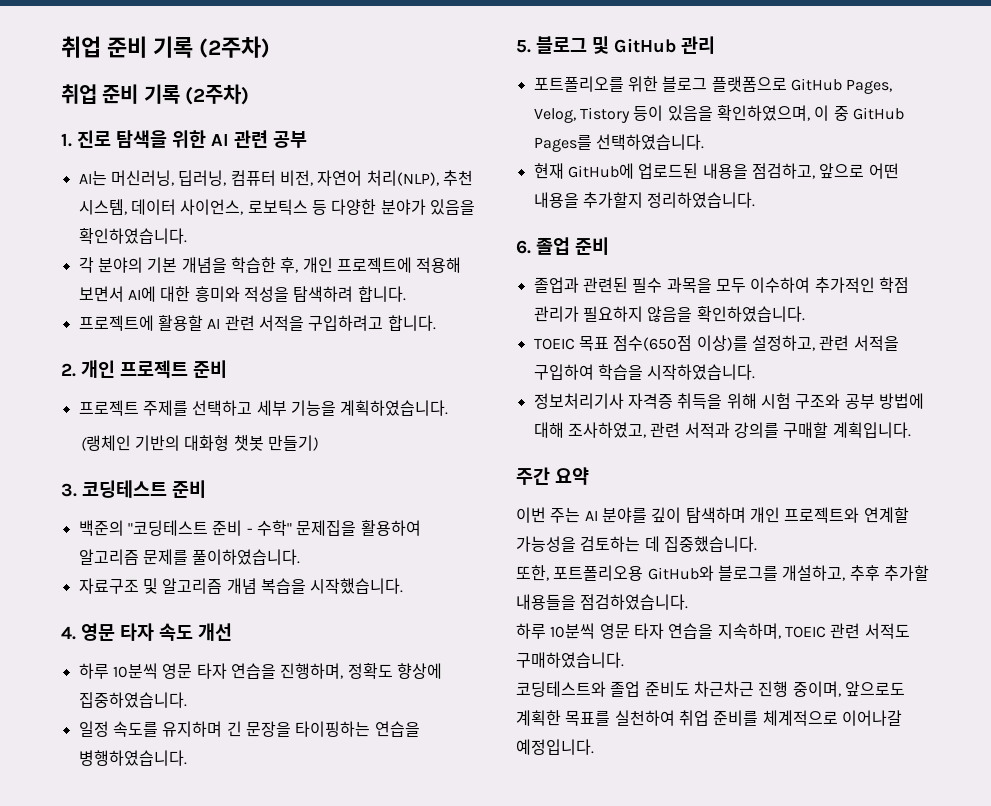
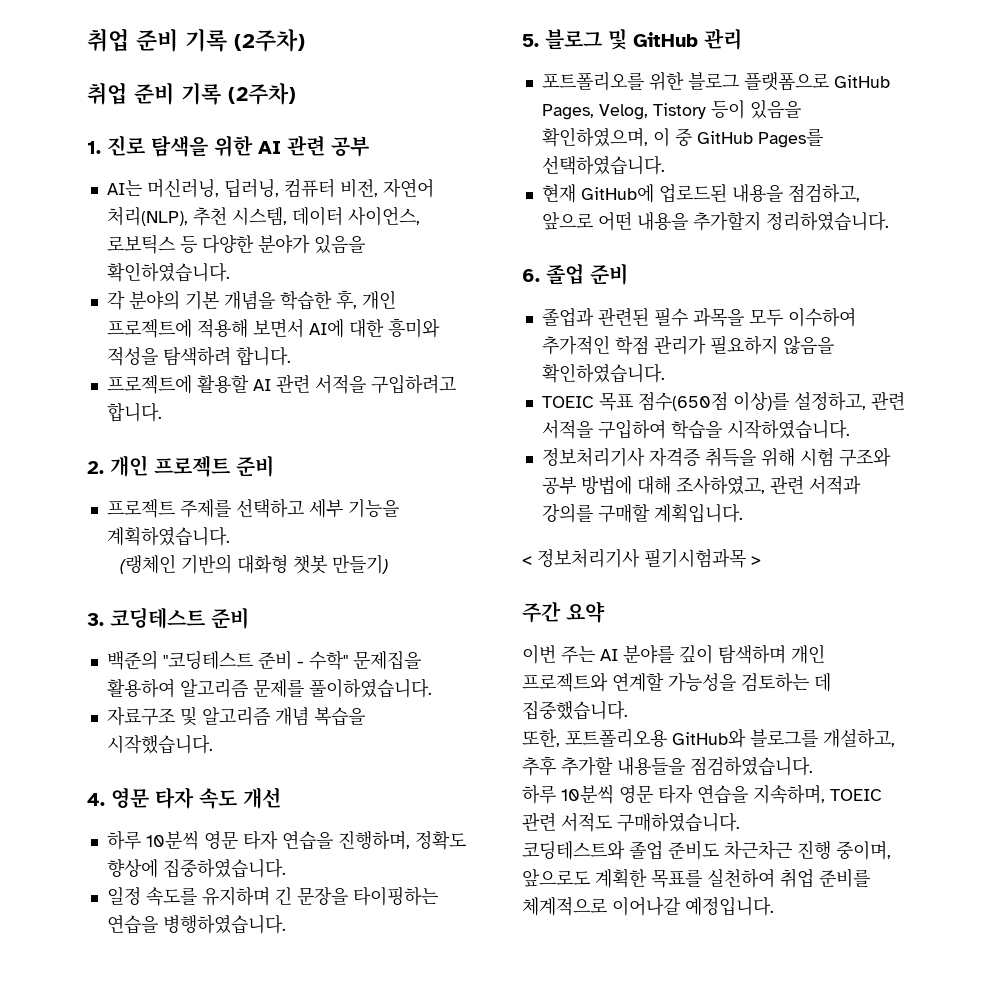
(911, 430) none -> [522,548,761,568] // < 정보처리기사 필기시험과목 >

